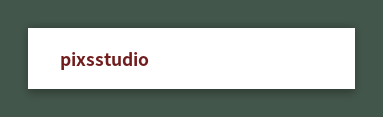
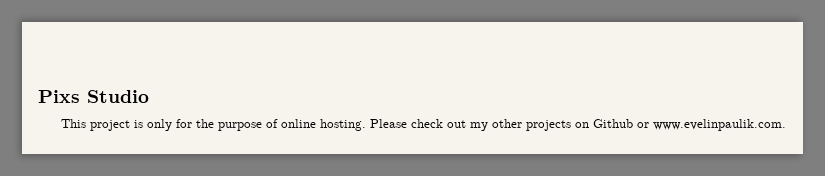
[60,52,149,70] pixsstudio -> [38,90,149,103] [61,119,787,131] Pixs Studio // This project is only for the purpose of online hosting. Please check out my other projects on Github or www.evelinpaulik.com.

